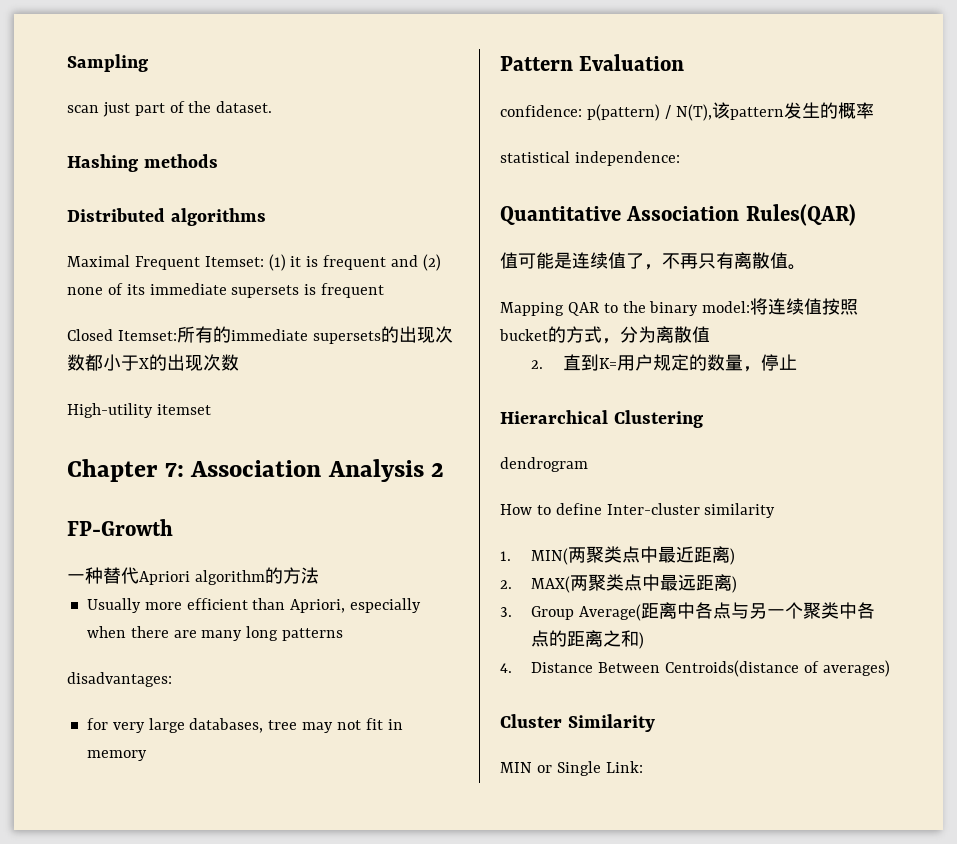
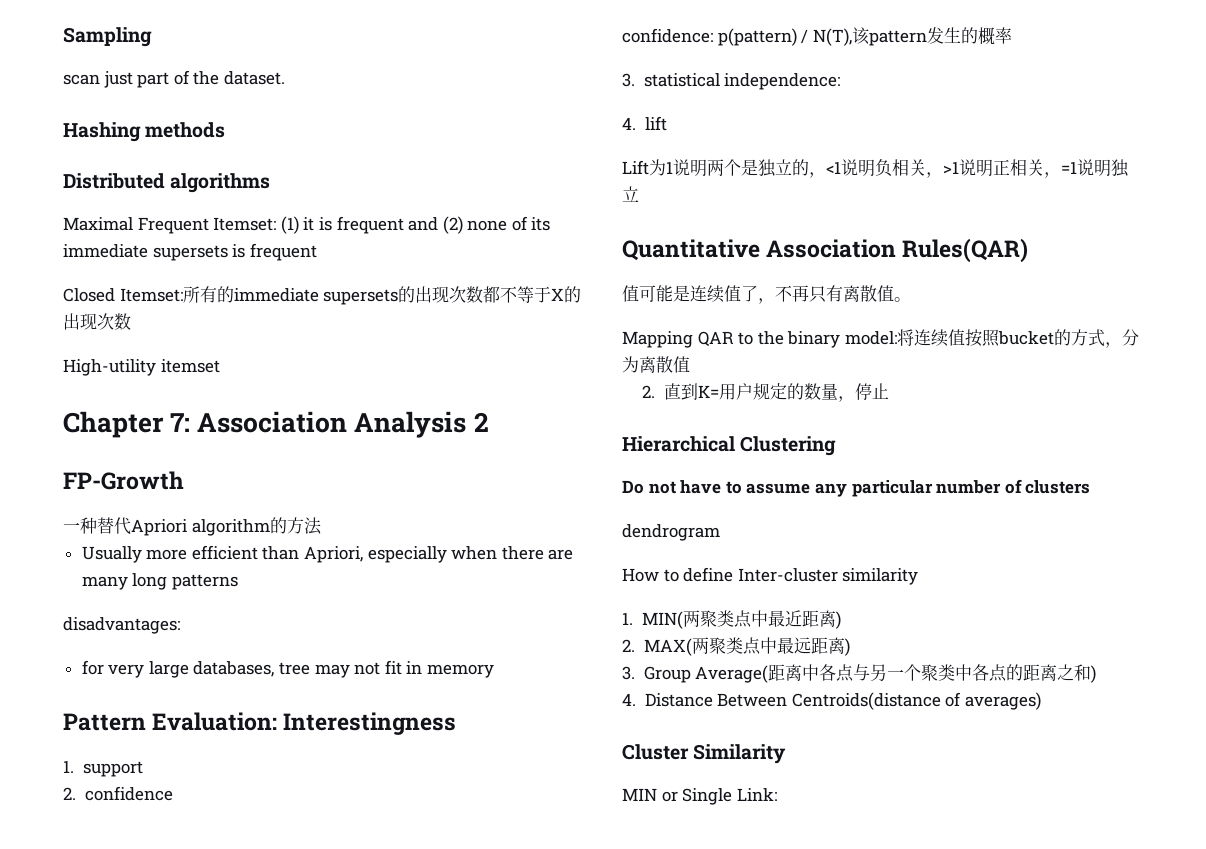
[103,354,121,371] 小 -> [500,286,535,303] 不等
[579,54,685,71] Evaluation -> [152,712,457,735] [63,760,144,777] [63,786,173,801] Evaluation: Interestingness // 1. support // 2. confidence
(874, 110) none -> [622,73,635,87] 3.
(680, 158) none -> [622,116,667,131] [622,159,1129,178] [622,186,639,202] // 4. lift // Lift为1说明两个是独立的，<1说明负相关，>1说明正相关，=1说明独立
(703, 419) none -> [622,479,1091,497] // Do not have to assume any particular number of clusters

